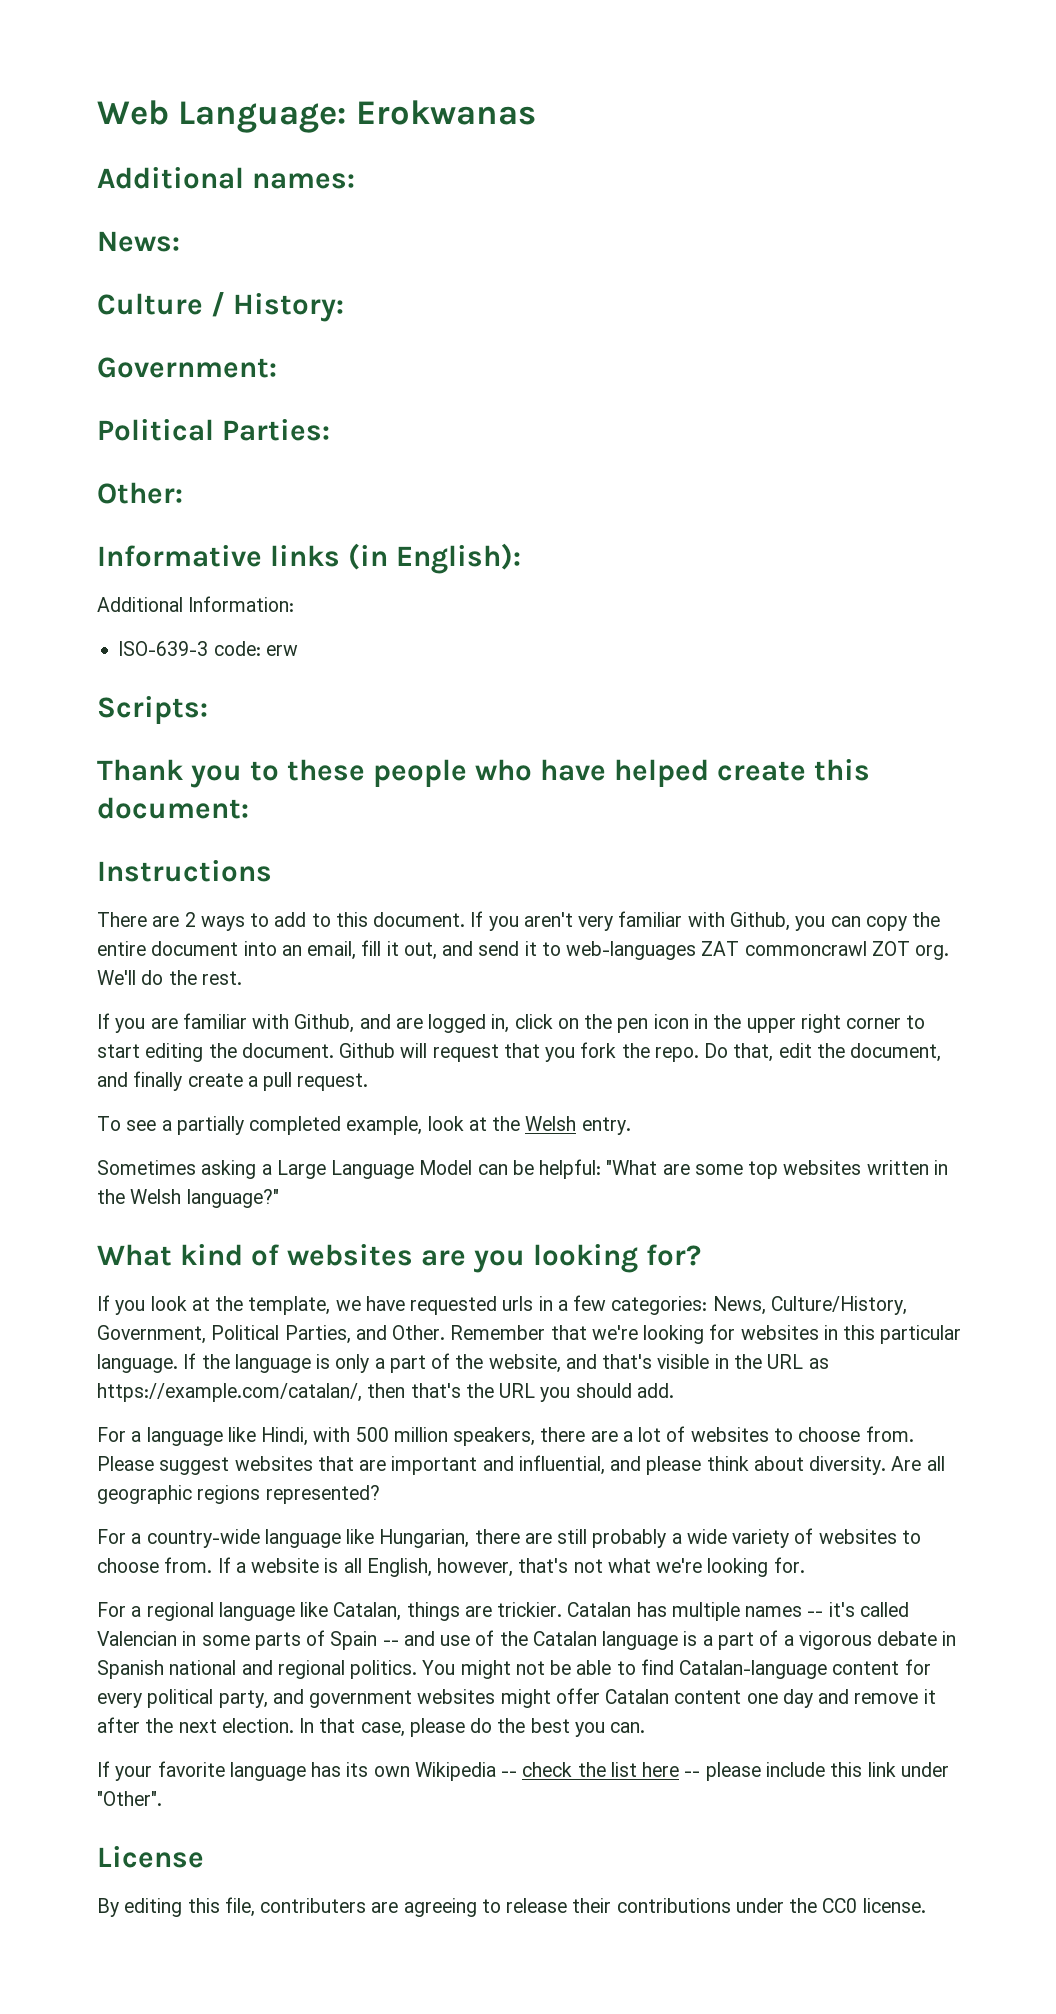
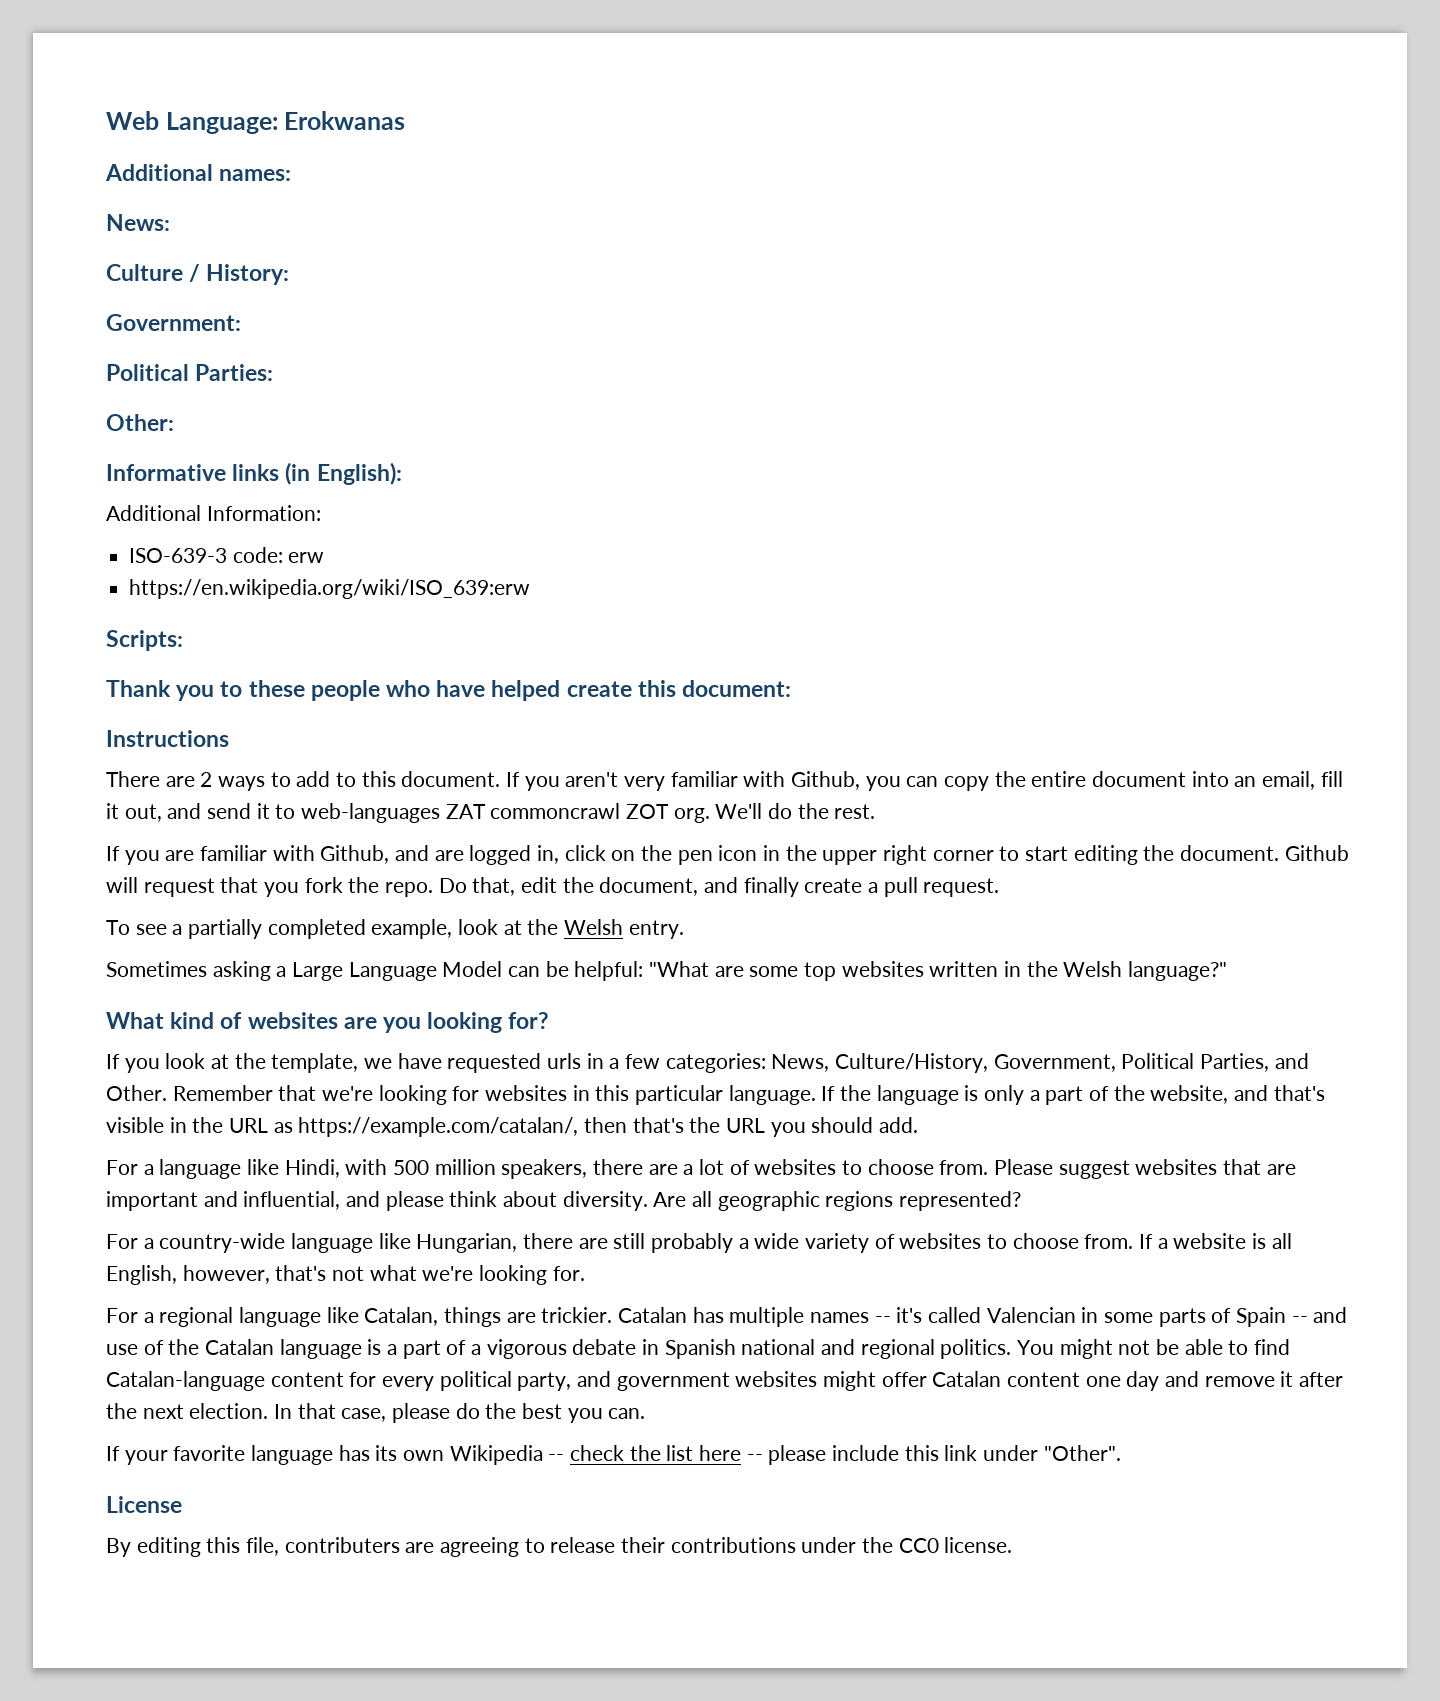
(298, 650) none -> [129,579,531,599] // https://en.wikipedia.org/wiki/ISO_639:erw

